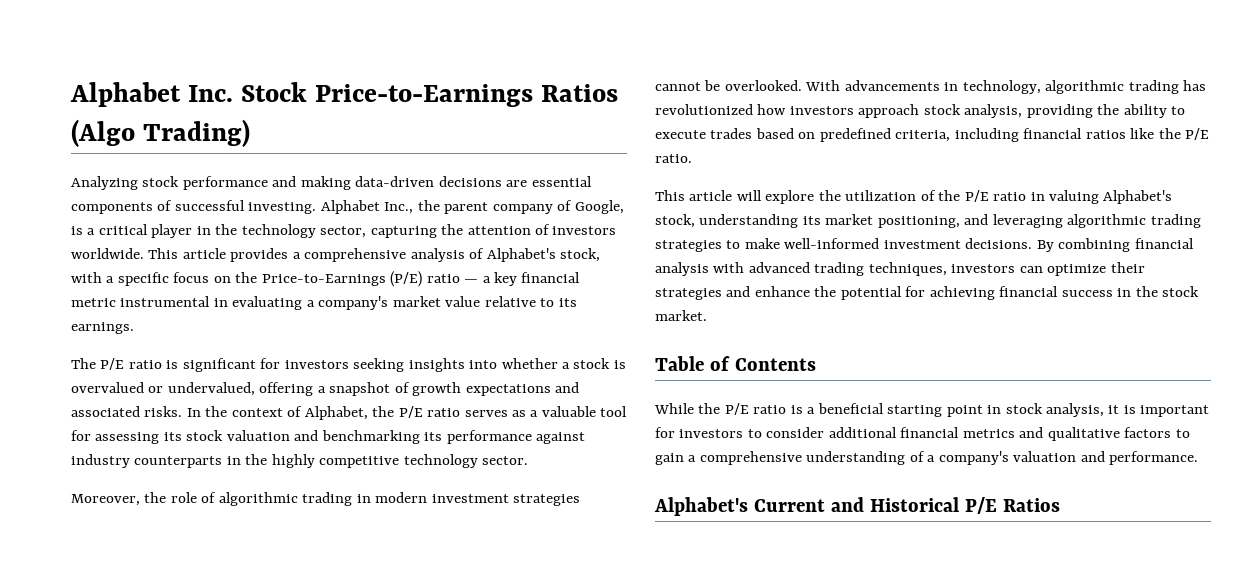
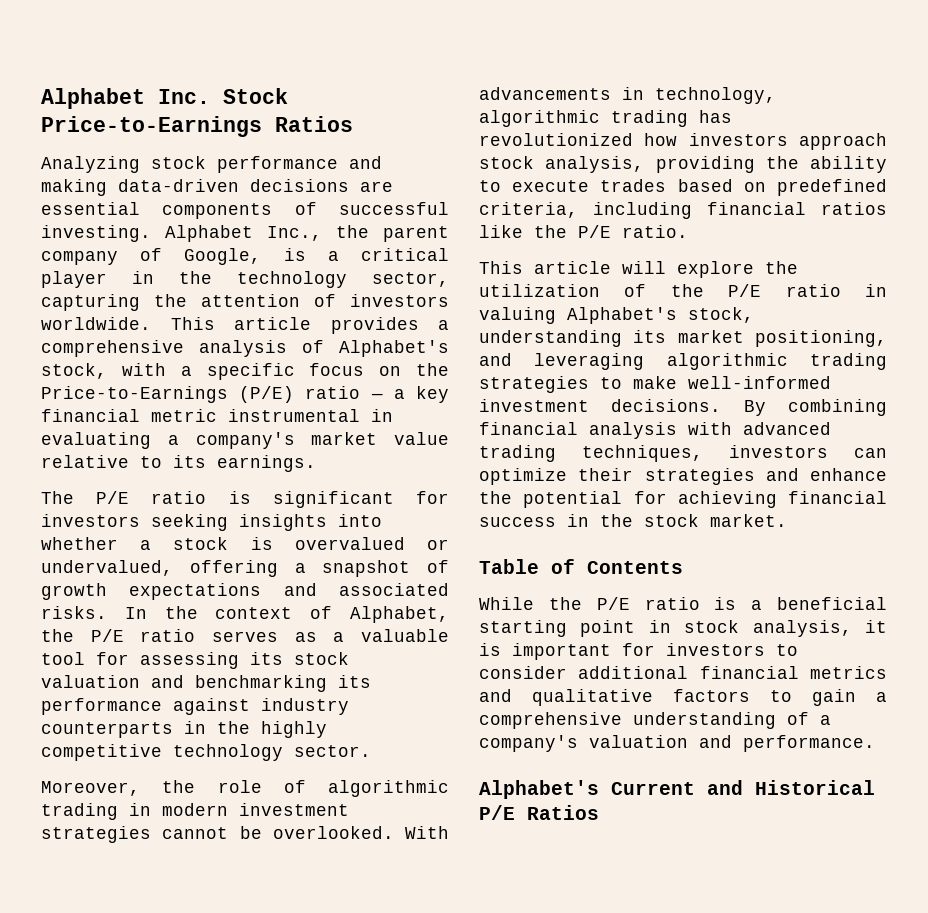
[71,119,251,147] (Algo Trading) -> (353, 124) none

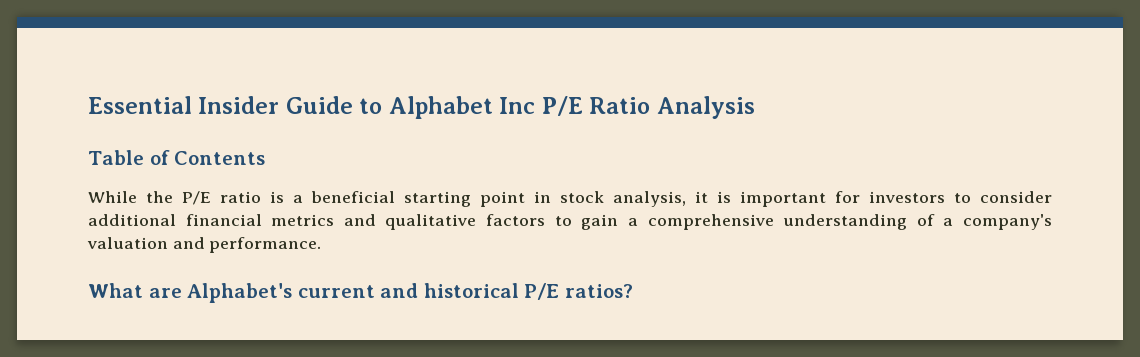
[41,88,288,109] [41,116,353,137] [41,156,382,173] [41,179,393,196] [41,202,449,219] [41,225,449,242] [41,248,449,265] [41,271,449,288] [41,294,449,311] [41,317,449,334] [41,340,449,357] [41,363,449,380] [41,386,449,403] [41,409,393,422] [41,432,449,449] [41,455,316,472] [41,491,449,508] [41,514,382,531] [41,537,449,550] [41,560,449,577] [41,583,449,600] [41,606,449,623] [41,629,449,642] [41,652,349,669] [41,675,371,692] [41,698,349,715] [41,721,327,738] [41,744,371,761] [41,780,449,797] [41,803,349,820] [41,826,449,843] [479,87,776,104] [479,110,732,127] [479,133,887,150] [479,156,887,173] [479,179,887,196] [479,202,887,219] [479,225,688,238] [479,261,798,278] [479,284,887,297] [479,307,754,324] [479,330,887,347] [479,353,887,370] [479,376,831,393] [479,399,887,416] [479,422,831,439] [479,445,887,462] [479,468,887,485] [479,491,887,508] [479,514,787,527] Alphabet Inc. Stock Price-to-Earnings Ratios // Analyzing stock performance and making data-driven decisions are essential components of successful investing. Alphabet Inc., the parent company of Google, is a critical player in the technology sector, capturing the attention of investors worldwide. This article provides a comprehensive analysis of Alphabet's stock, with a specific focus on the Price-to-Earnings (P/E) ratio — a key financial metric instrumental in evaluating a company's market value relative to its earnings. // The P/E ratio is significant for investors seeking insights into whether a stock is overvalued or undervalued, offering a snapshot of growth expectations and associated risks. In the context of Alphabet, the P/E ratio serves as a valuable tool for assessing its stock valuation and benchmarking its performance against industry counterparts in the highly competitive technology sector. // Moreover, the role of algorithmic trading in modern investment strategies cannot be overlooked. With advancements in technology, algorithmic trading has revolutionized how investors approach stock analysis, providing the ability to execute trades based on predefined criteria, including financial ratios like the P/E ratio. // This article will explore the utilization of the P/E ratio in valuing Alphabet's stock, understanding its market positioning, and leveraging algorithmic trading strategies to make well-informed investment decisions. By combining financial analysis with advanced trading techniques, investors can optimize their strategies and enhance the potential for achieving financial success in the stock market. -> [88,96,755,119] Essential Insider Guide to Alphabet Inc P/E Ratio Analysis
[479,780,875,799] [479,805,599,820] Alphabet's Current and Historical P/E Ratios -> [88,283,633,303] What are Alphabet's current and historical P/E ratios?

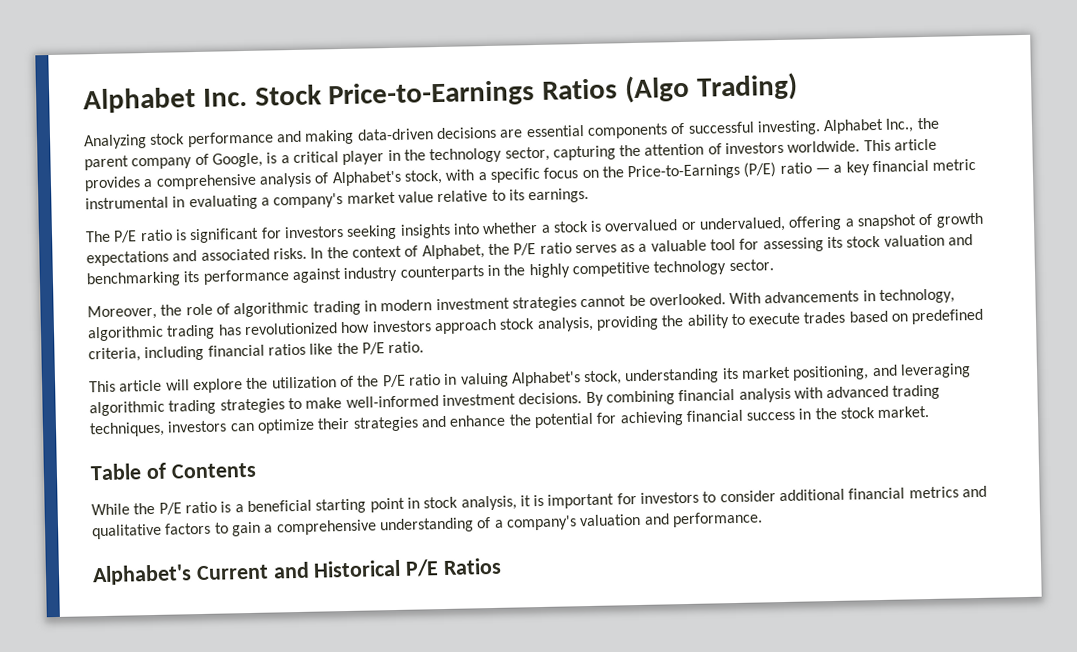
[88,96,755,119] Essential Insider Guide to Alphabet Inc P/E Ratio Analysis -> [83,72,798,114] [83,117,940,150] [84,138,938,171] [84,158,977,192] [85,187,590,211] [85,212,984,244] [86,234,974,267] [86,259,774,288] [87,288,956,321] [87,308,985,342] [88,341,425,363] [89,363,972,394] [89,384,941,417] [89,405,930,438] Alphabet Inc. Stock Price-to-Earnings Ratios (Algo Trading) // Analyzing stock performance and making data-driven decisions are essential components of successful investing. Alphabet Inc., the parent company of Google, is a critical player in the technology sector, capturing the attention of investors worldwide. This article provides a comprehensive analysis of Alphabet's stock, with a specific focus on the Price-to-Earnings (P/E) ratio — a key financial metric instrumental in evaluating a company's market value relative to its earnings. // The P/E ratio is significant for investors seeking insights into whether a stock is overvalued or undervalued, offering a snapshot of growth expectations and associated risks. In the context of Alphabet, the P/E ratio serves as a valuable tool for assessing its stock valuation and benchmarking its performance against industry counterparts in the highly competitive technology sector. // Moreover, the role of algorithmic trading in modern investment strategies cannot be overlooked. With advancements in technology, algorithmic trading has revolutionized how investors approach stock analysis, providing the ability to execute trades based on predefined criteria, including financial ratios like the P/E ratio. // This article will explore the utilization of the P/E ratio in valuing Alphabet's stock, understanding its market positioning, and leveraging algorithmic trading strategies to make well-informed investment decisions. By combining financial analysis with advanced trading techniques, investors can optimize their strategies and enhance the potential for achieving financial success in the stock market.
[88,283,633,303] What are Alphabet's current and historical P/E ratios? -> [92,557,503,586] Alphabet's Current and Historical P/E Ratios

